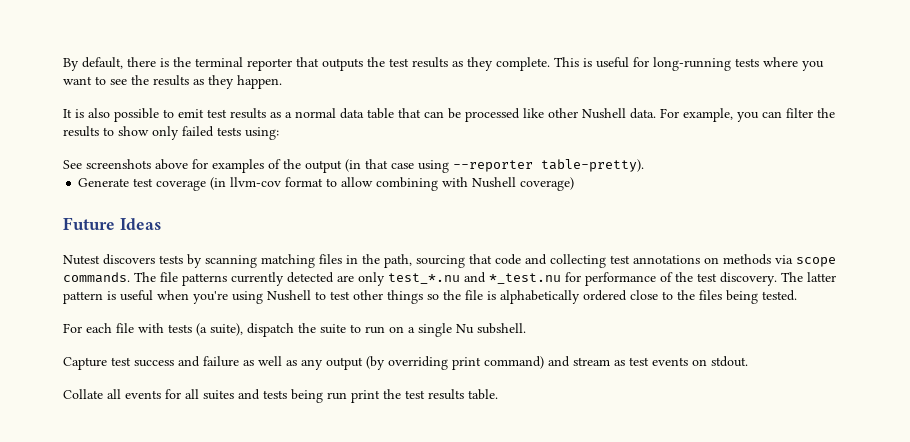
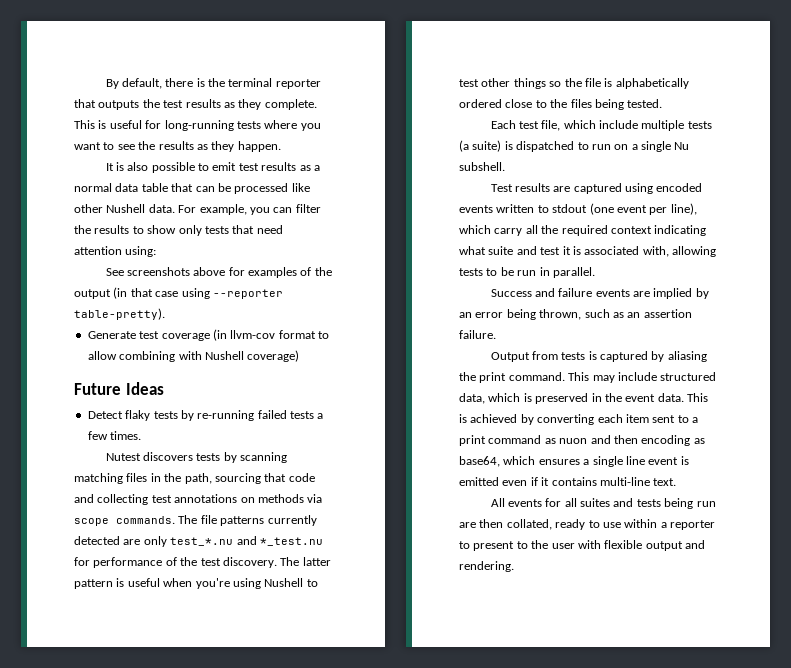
[182,126,241,137] failed tests -> [204,225,283,234] [74,246,122,255] tests that need attention
(161, 224) none -> [87,410,324,421] [87,431,142,440] // Detect flaky tests by re-running failed tests a few times.
[63,323,346,337] For each file with tests (a suite), dispatch the suite -> [490,120,712,131] [459,140,575,152] Each test file, which include multiple tests (a suite) is dispatched
[63,356,748,370] [63,389,121,399] Capture test success and failure as well as any output (by overriding print command) and stream as test events on stdout. // Collate all -> [490,183,703,194] [459,203,697,215] [459,225,707,236] [459,246,716,257] [459,267,595,278] [490,288,709,299] [459,309,692,320] [459,330,496,339] [490,351,707,362] [459,372,717,383] [459,393,708,404] [459,414,698,425] [459,435,705,446] [459,456,689,467] [459,477,677,486] [490,498,505,507] Test results are captured using encoded events written to stdout (one event per line), which carry all the required context indicating what suite and test it is associated with, allowing tests to be run in parallel. // Success and failure events are implied by an error being thrown, such as an assertion failure. // Output from tests is captured by aliasing the print command. This may include structured data, which is preserved in the event data. This is achieved by converting each item sent to a print command as nuon and then encoding as base64, which ensures a single line event is emitted even if it contains multi-line text. // All
[351,389,498,403] print the test results table. -> [459,519,715,530] [459,540,705,551] [459,561,514,572] are then collated, ready to use within a reporter to present to the user with flexible output and rendering.

